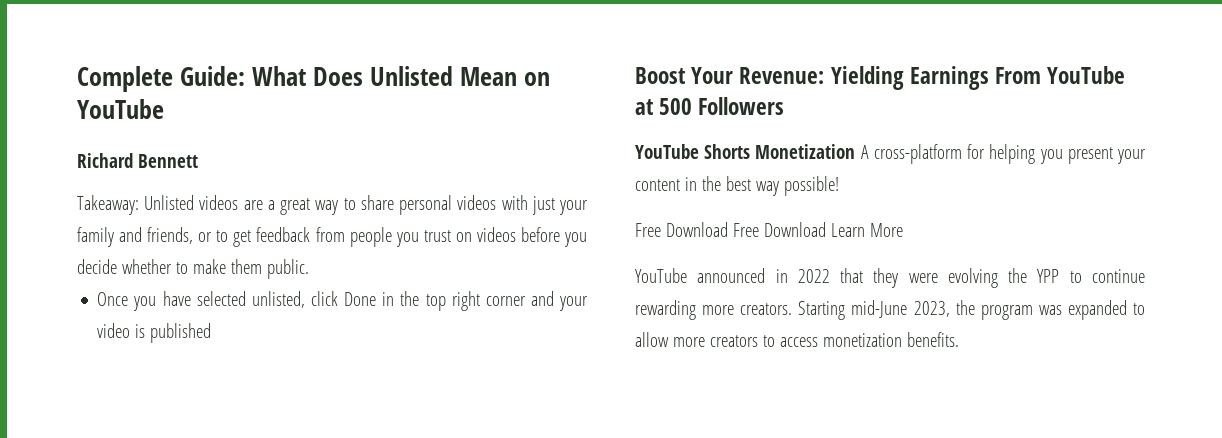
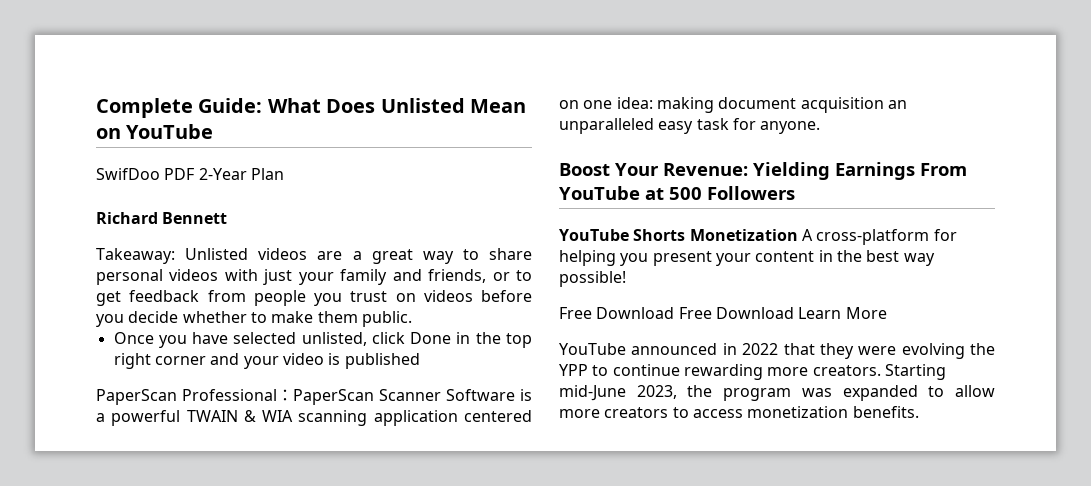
(164, 109) none -> [96,168,284,180] // SwifDoo PDF 2-Year Plan
(212, 333) none -> [96,389,532,405] [96,410,532,426] [559,97,907,113] [559,118,821,134] // PaperScan Professional：PaperScan Scanner Software is a powerful TWAIN & WIA scanning application centered on one idea: making document acquisition an unparalleled easy task for anyone.

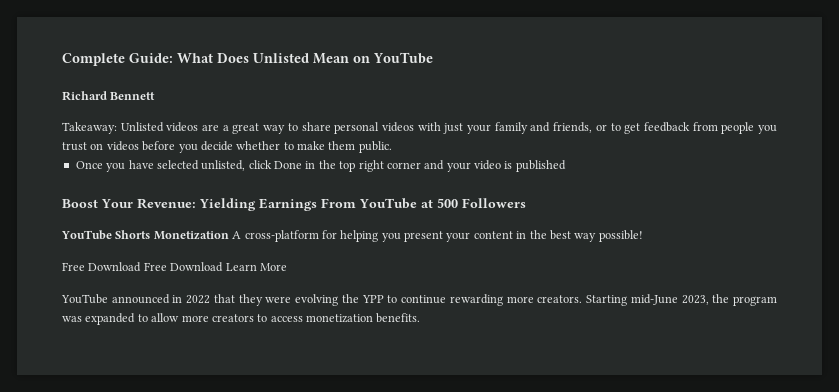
[96,168,284,180] // SwifDoo PDF 2-Year Plan -> (433, 58) none
[96,389,532,405] [96,410,532,426] [559,97,907,113] [559,118,821,134] // PaperScan Professional：PaperScan Scanner Software is a powerful TWAIN & WIA scanning application centered on one idea: making document acquisition an unparalleled easy task for anyone. -> (566, 166) none

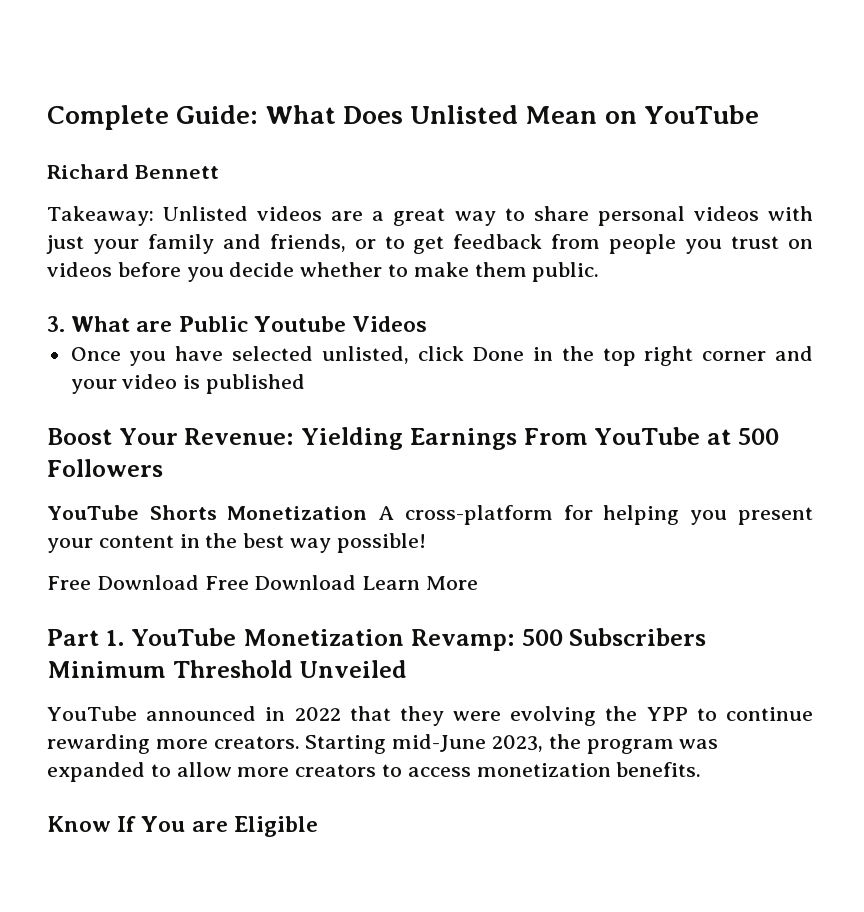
(392, 147) none -> [47,316,428,332] // 3. What are Public Youtube Videos
(287, 267) none -> [47,628,707,651] [47,660,407,678] // Part 1. YouTube Monetization Revamp: 500 Subscribers Minimum Threshold Unveiled
(421, 318) none -> [47,816,318,837] // Know If You are Eligible

